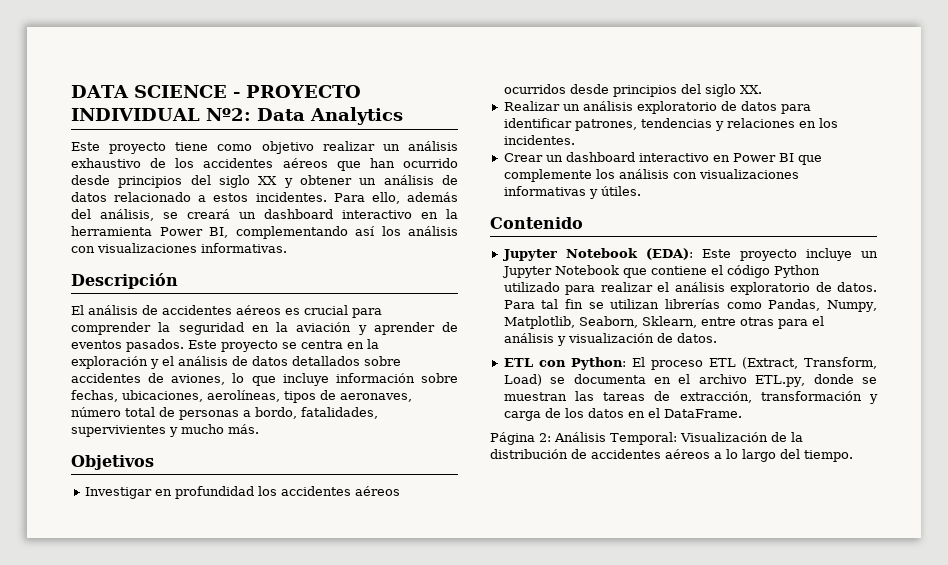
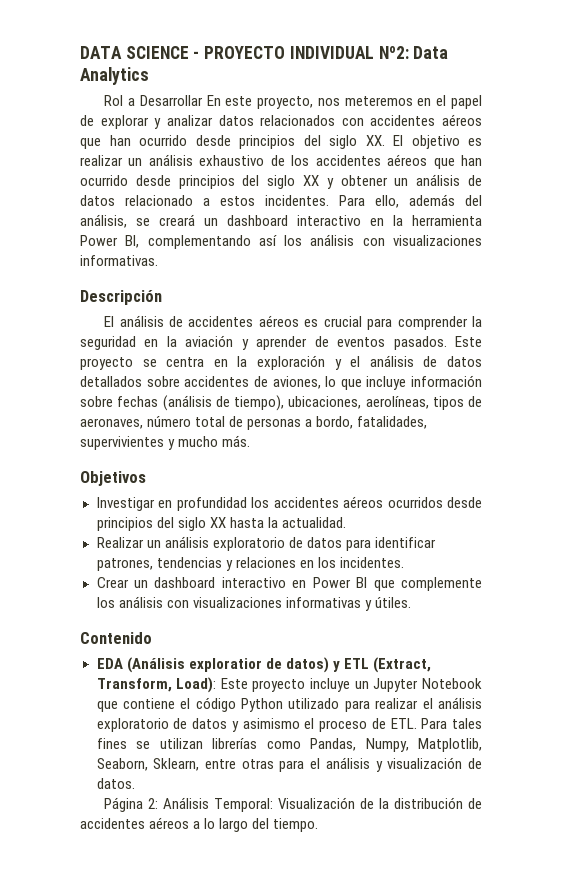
[71,141,314,154] Este proyecto tiene como objetivo -> [104,95,482,109] [80,114,482,129] [80,135,482,149] Rol a Desarrollar En este proyecto, nos meteremos en el papel de explorar y analizar datos relacionados con accidentes aéreos que han ocurrido desde principios del siglo XX. El objetivo es
[71,390,118,402] fechas, -> [117,395,284,411] fechas (análisis de tiempo),
[739,85,762,94] XX. -> [209,517,346,528] XX hasta la actualidad.
[502,248,693,261] Jupyter Notebook (EDA): -> [96,657,431,673] [96,677,217,693] EDA (Análisis exploratior de datos) y ETL (Extract, Transform, Load):
[837,282,877,292] [503,299,584,309] datos. Para tal fin -> [192,718,482,732] [96,738,127,749] datos y asimismo el proceso de ETL. Para tales fines
[503,357,877,370] [503,374,877,387] [503,391,878,404] [503,408,742,421] // ETL con Python: El proceso ETL (Extract, Transform, Load) se documenta en el archivo ETL.py, donde se muestran las tareas de extracción, transformación y carga de los datos en el DataFrame. -> (135, 783) none

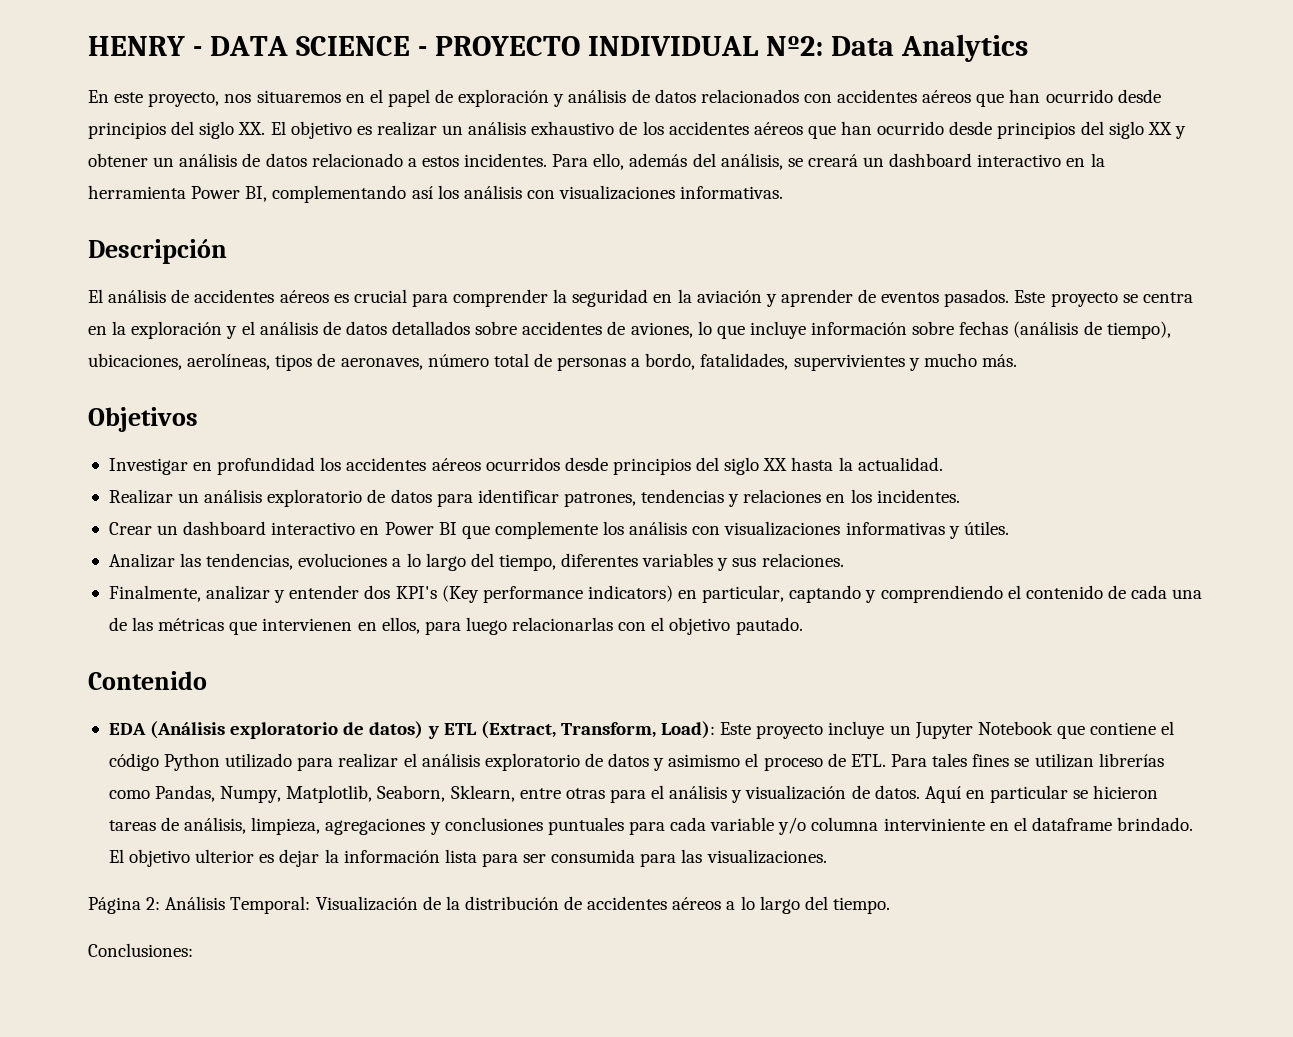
(80, 52) none -> [88,36,202,56] HENRY -
[104,95,203,106] Rol a Desarrollar -> (1028, 48) none
[344,96,413,106] meteremos -> [256,90,341,103] situaremos
[100,115,213,129] explorar y analizar -> [458,89,650,107] exploración y análisis de
(411, 602) none -> [108,553,844,571] [108,585,1203,603] [108,617,803,635] // Analizar las tendencias, evoluciones a lo largo del tiempo, diferentes variables y sus relaciones. // Finalmente, analizar y entender dos KPI's (Key performance indicators) en particular, captando y comprendiendo el contenido de cada una de las métricas que intervienen en ellos, para luego relacionarlas con el objetivo pautado.
[188,658,262,672] exploratior -> [230,722,339,739] exploratorio
(135, 783) none -> [924,785,1159,803] [108,817,1194,835] [108,849,827,867] Aquí en particular se hicieron tareas de análisis, limpieza, agregaciones y conclusiones puntuales para cada variable y/o columna interviniente en el dataframe brindado. El objetivo ulterior es dejar la información lista para ser consumida para las visualizaciones.
(319, 825) none -> [88,943,193,957] // Conclusiones:

